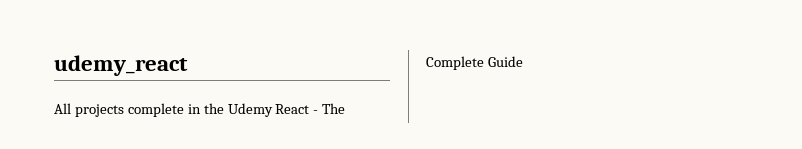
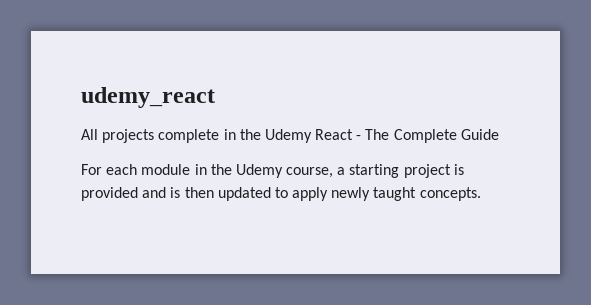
(523, 61) none -> [81,164,464,178] [81,187,481,201] // For each module in the Udemy course, a starting project is provided and is then updated to apply newly taught concepts.

